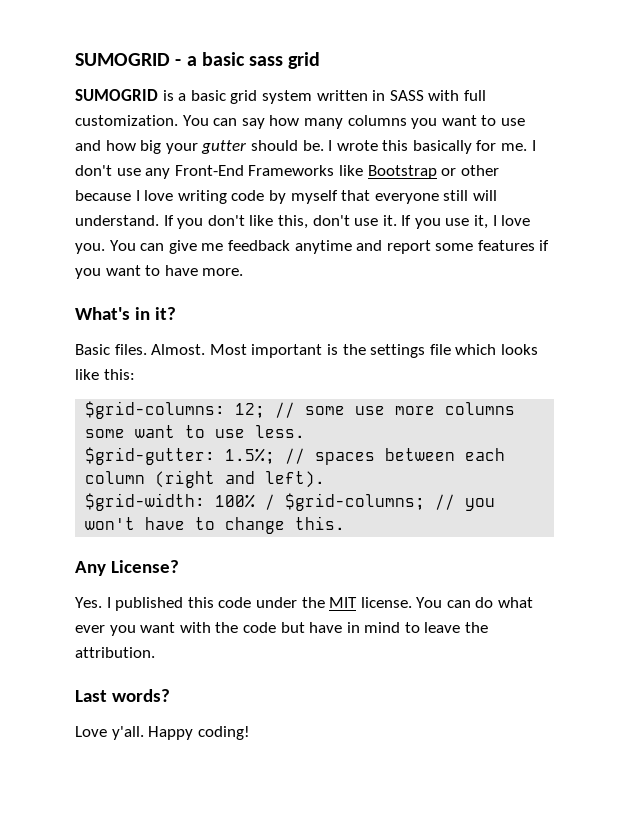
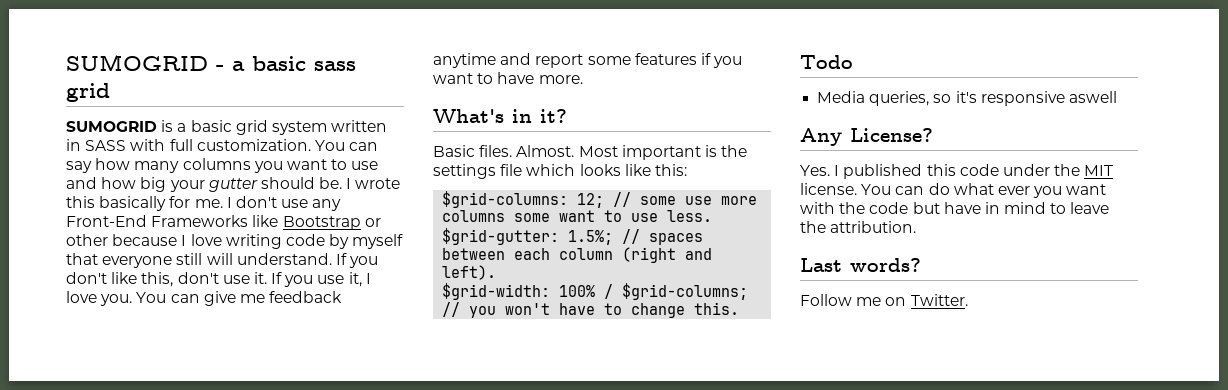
(346, 523) none -> [800,55,853,69] [817,91,1117,106] // Todo // Media queries, so it's responsive aswell
[75,726,250,740] Love y'all. Happy coding! -> [800,294,968,306] Follow me on Twitter.

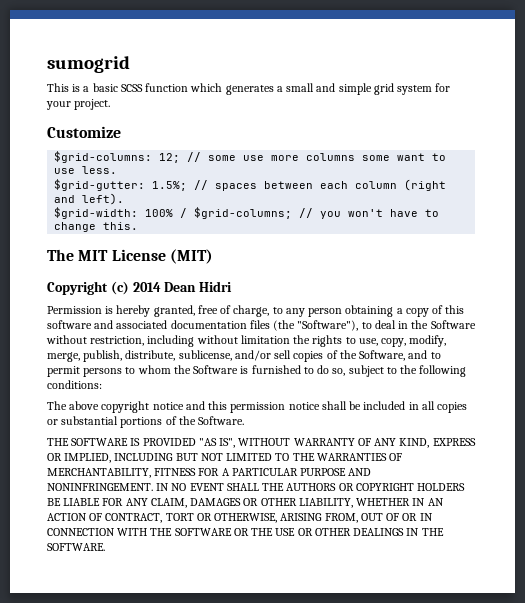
[66,54,356,71] [66,83,110,102] [66,120,388,135] [66,139,379,151] [66,158,379,173] [66,177,401,192] [66,196,342,211] [66,215,381,230] [66,234,404,249] [66,253,379,268] [66,272,371,287] [66,291,343,306] [433,53,743,68] [433,72,583,84] [433,109,567,123] [433,145,748,160] [433,164,687,179] SUMOGRID - a basic sass grid // SUMOGRID is a basic grid system written in SASS with full customization. You can say how many columns you want to use and how big your gutter should be. I wrote this basically for me. I don't use any Front-End Frameworks like Bootstrap or other because I love writing code by myself that everyone still will understand. If you don't like this, don't use it. If you use it, I love you. You can give me feedback anytime and report some features if you want to have more. // What's in it? // Basic files. Almost. Most important is the settings file which looks like this: -> [47,56,130,73] [47,83,451,95] [46,99,111,110] [47,126,121,138] sumogrid // This is a basic SCSS function which generates a small and simple grid system for your project. // Customize
[800,55,853,69] [817,91,1117,106] [800,128,933,146] [800,164,1114,179] [800,183,1107,198] [800,202,1110,214] [800,221,917,233] [800,258,921,272] [800,294,968,306] Todo // Media queries, so it's responsive aswell // Any License? // Yes. I published this code under the MIT license. You can do what ever you want with the code but have in mind to leave the attribution. // Last words? // Follow me on Twitter. -> [47,249,213,264] [47,281,233,295] [47,305,465,317] [47,320,476,331] [46,335,447,347] [47,350,441,362] [47,365,467,377] [47,380,102,389] [47,401,468,413] [47,416,245,428] [47,438,476,448] [47,453,403,463] [47,468,372,478] [47,483,466,491] [47,498,444,508] [47,513,433,523] [47,528,444,536] [47,543,105,551] The MIT License (MIT) // Copyright (c) 2014 Dean Hidri // Permission is hereby granted, free of charge, to any person obtaining a copy of this software and associated documentation files (the "Software"), to deal in the Software without restriction, including without limitation the rights to use, copy, modify, merge, publish, distribute, sublicense, and/or sell copies of the Software, and to permit persons to whom the Software is furnished to do so, subject to the following conditions: // The above copyright notice and this permission notice shall be included in all copies or substantial portions of the Software. // THE SOFTWARE IS PROVIDED "AS IS", WITHOUT WARRANTY OF ANY KIND, EXPRESS OR IMPLIED, INCLUDING BUT NOT LIMITED TO THE WARRANTIES OF MERCHANTABILITY, FITNESS FOR A PARTICULAR PURPOSE AND NONINFRINGEMENT. IN NO EVENT SHALL THE AUTHORS OR COPYRIGHT HOLDERS BE LIABLE FOR ANY CLAIM, DAMAGES OR OTHER LIABILITY, WHETHER IN AN ACTION OF CONTRACT, TORT OR OTHERWISE, ARISING FROM, OUT OF OR IN CONNECTION WITH THE SOFTWARE OR THE USE OR OTHER DEALINGS IN THE SOFTWARE.

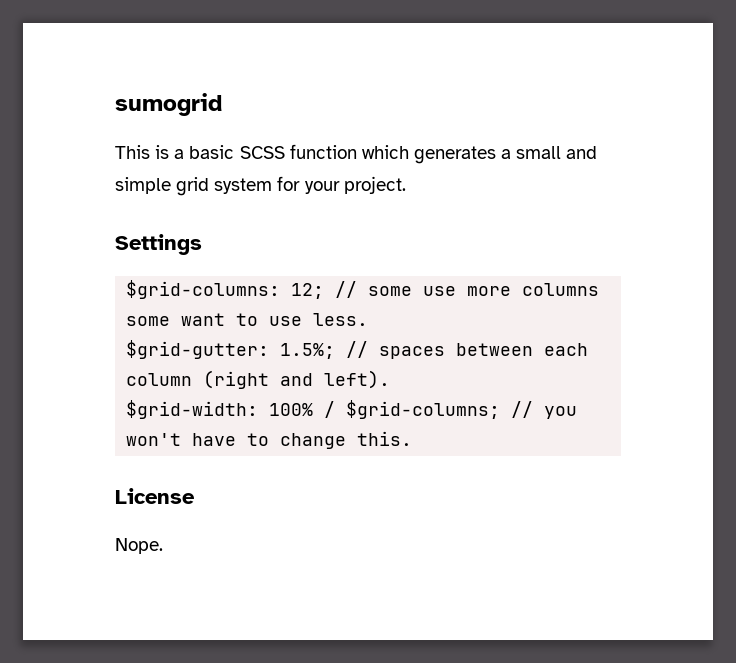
[47,126,121,138] Customize -> [115,234,202,255] Settings
[47,249,109,261] The MIT -> (413, 438) none
[169,249,213,264] [47,281,233,295] [47,305,465,317] [47,320,476,331] [46,335,447,347] [47,350,441,362] [47,365,467,377] [47,380,102,389] [47,401,468,413] [47,416,245,428] [47,438,476,448] [47,453,403,463] [47,468,372,478] [47,483,466,491] [47,498,444,508] [47,513,433,523] [47,528,444,536] [47,543,105,551] (MIT) // Copyright (c) 2014 Dean Hidri // Permission is hereby granted, free of charge, to any person obtaining a copy of this software and associated documentation files (the "Software"), to deal in the Software without restriction, including without limitation the rights to use, copy, modify, merge, publish, distribute, sublicense, and/or sell copies of the Software, and to permit persons to whom the Software is furnished to do so, subject to the following conditions: // The above copyright notice and this permission notice shall be included in all copies or substantial portions of the Software. // THE SOFTWARE IS PROVIDED "AS IS", WITHOUT WARRANTY OF ANY KIND, EXPRESS OR IMPLIED, INCLUDING BUT NOT LIMITED TO THE WARRANTIES OF MERCHANTABILITY, FITNESS FOR A PARTICULAR PURPOSE AND NONINFRINGEMENT. IN NO EVENT SHALL THE AUTHORS OR COPYRIGHT HOLDERS BE LIABLE FOR ANY CLAIM, DAMAGES OR OTHER LIABILITY, WHETHER IN AN ACTION OF CONTRACT, TORT OR OTHERWISE, ARISING FROM, OUT OF OR IN CONNECTION WITH THE SOFTWARE OR THE USE OR OTHER DEALINGS IN THE SOFTWARE. -> [115,538,163,554] // Nope.

